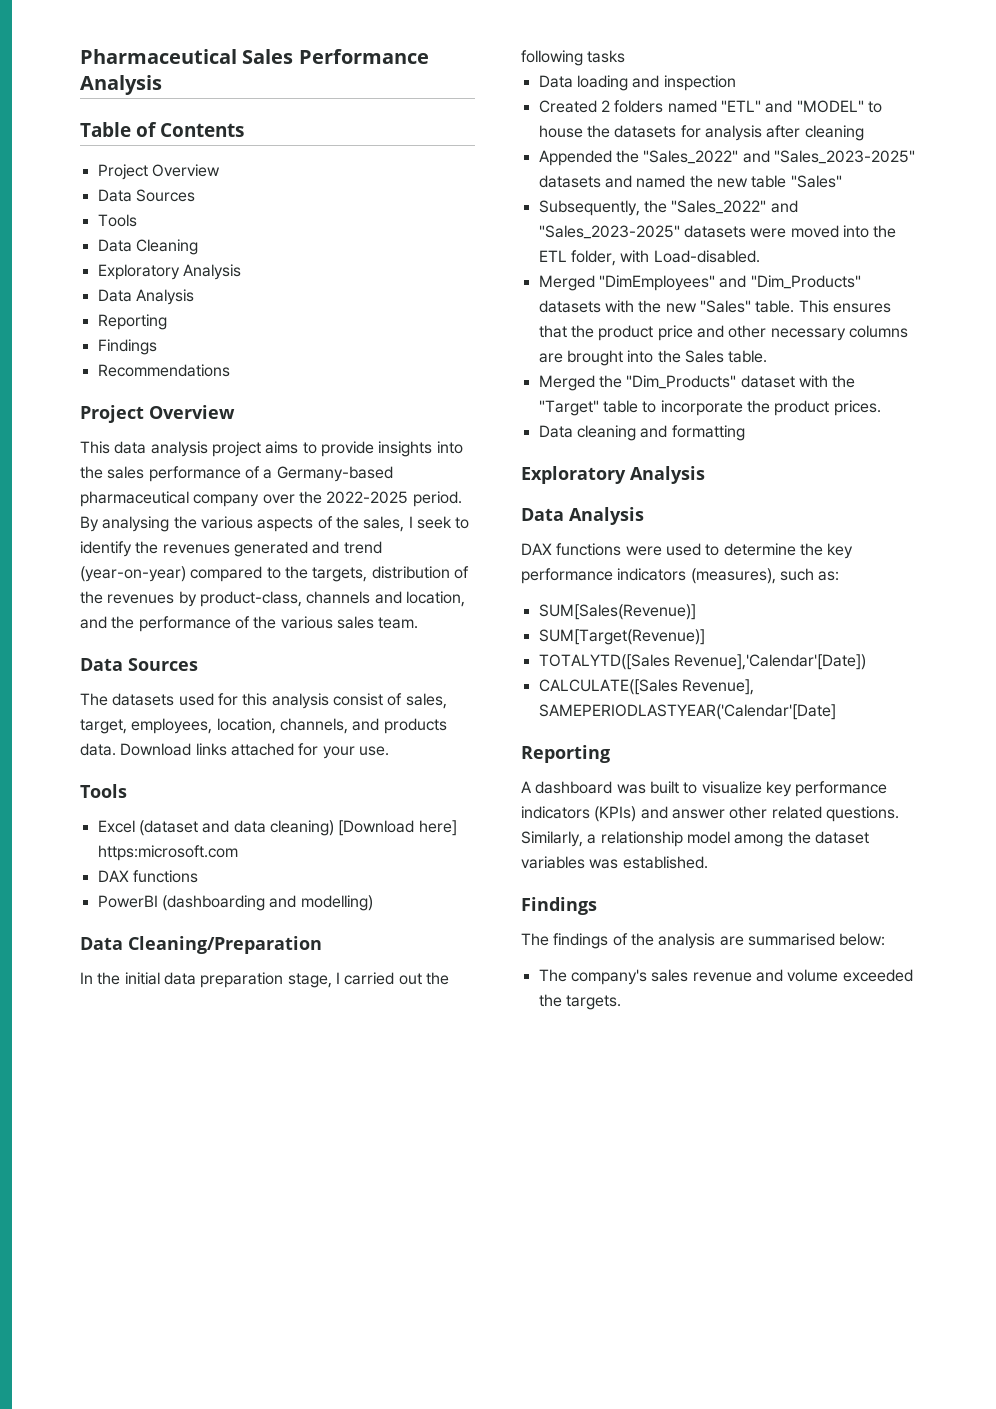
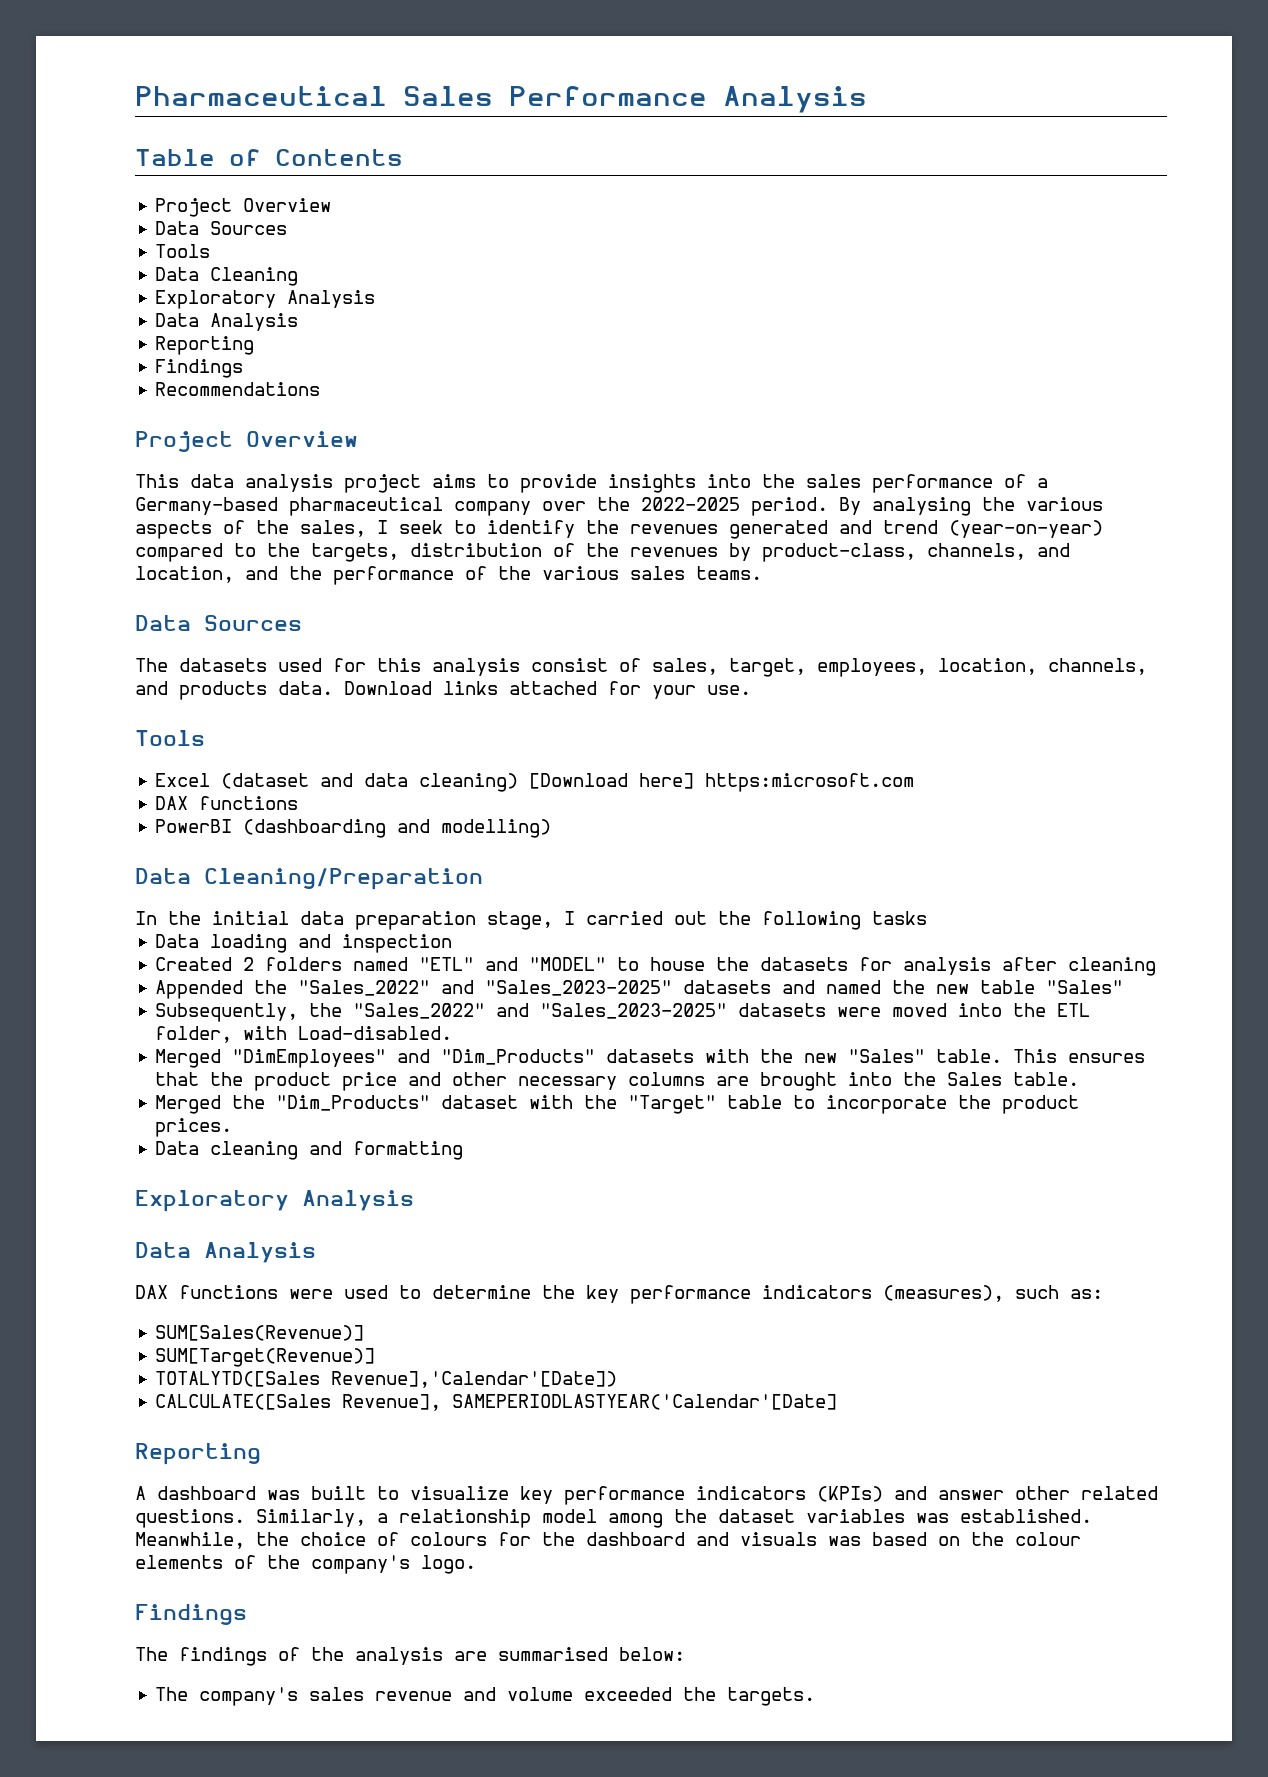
[306,591,371,604] channels -> [927,543,1026,560] channels,
[378,617,419,629] team. -> [696,566,762,580] teams.
(708, 862) none -> [135,1532,1081,1549] [135,1555,476,1574] Meanwhile, the choice of colours for the dashboard and visuals was based on the colour elements of the company's logo.

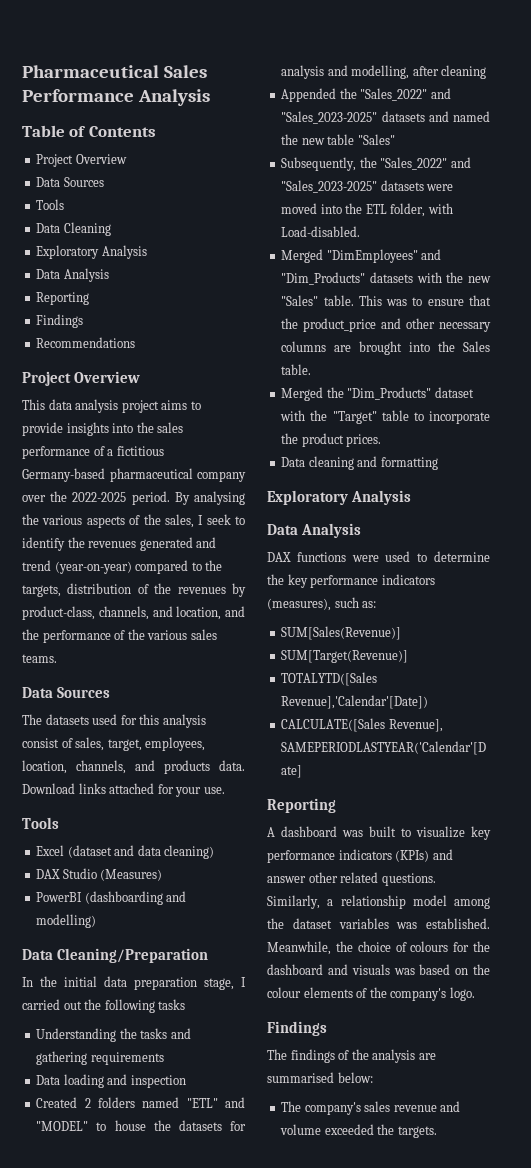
(1048, 483) none -> [116,446,164,456] fictitious
[529,773,915,792] [155,796,299,810] [Download here] https:microsoft.com // DAX functions -> [36,868,163,881] // DAX Studio (Measures)
(927, 918) none -> [36,1028,191,1042] [36,1051,164,1065] // Understanding the tasks and gathering requirements
(992, 966) none -> [327,65,410,79] and modelling,
[1068,1053,1146,1063] [155,1072,398,1091] ensures that the product price -> [386,295,491,306] [281,318,377,332] was to ensure that the product_price

